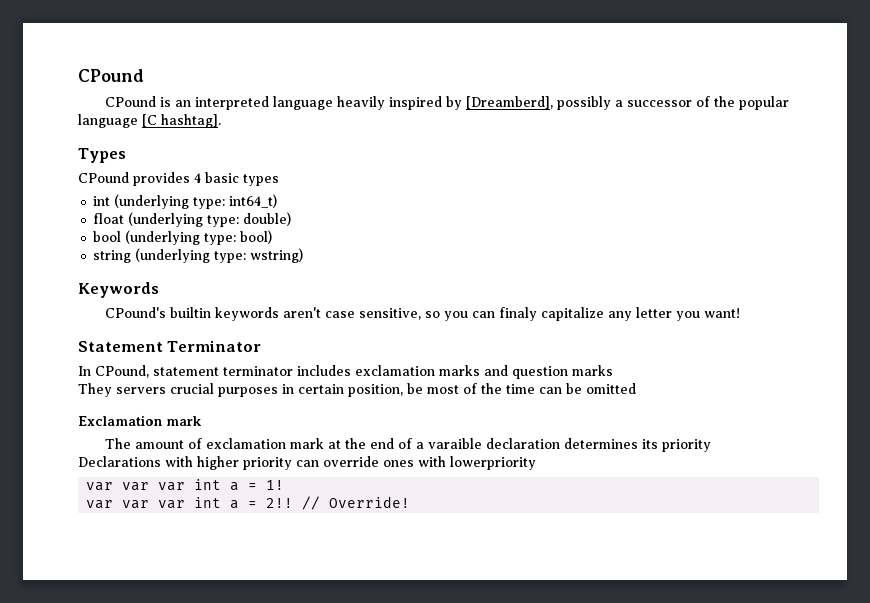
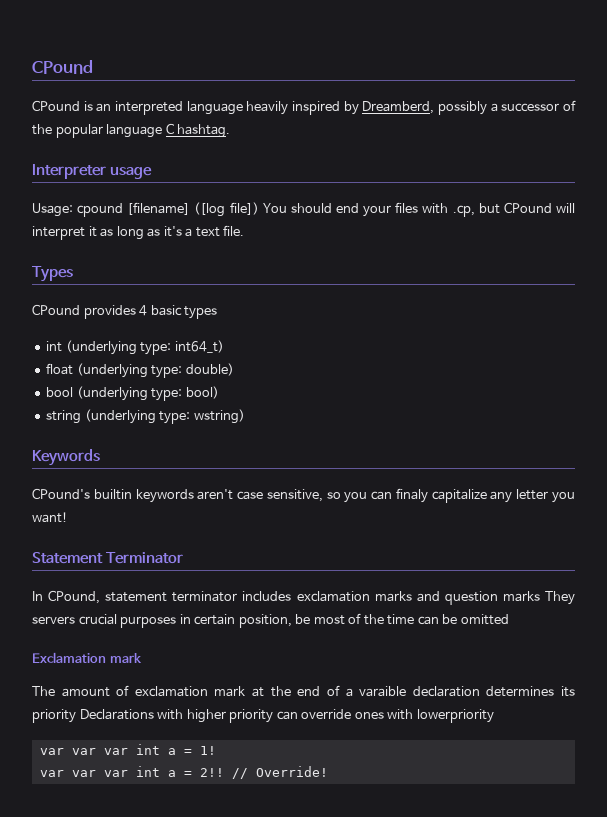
[465,96,553,109] [Dreamberd], -> [362,101,435,114] Dreamberd,
[142,114,221,128] [C hashtag]. -> [165,123,231,138] [32,164,153,179] [32,202,576,217] [32,225,245,240] C hashtag. // Interpreter usage // Usage: cpound [filename] ([log file]) You should end your files with .cp, but CPound will interpret it as long as it's a text file.
(613, 370) // -> (540, 596) none
(711, 445) // -> (76, 716) none

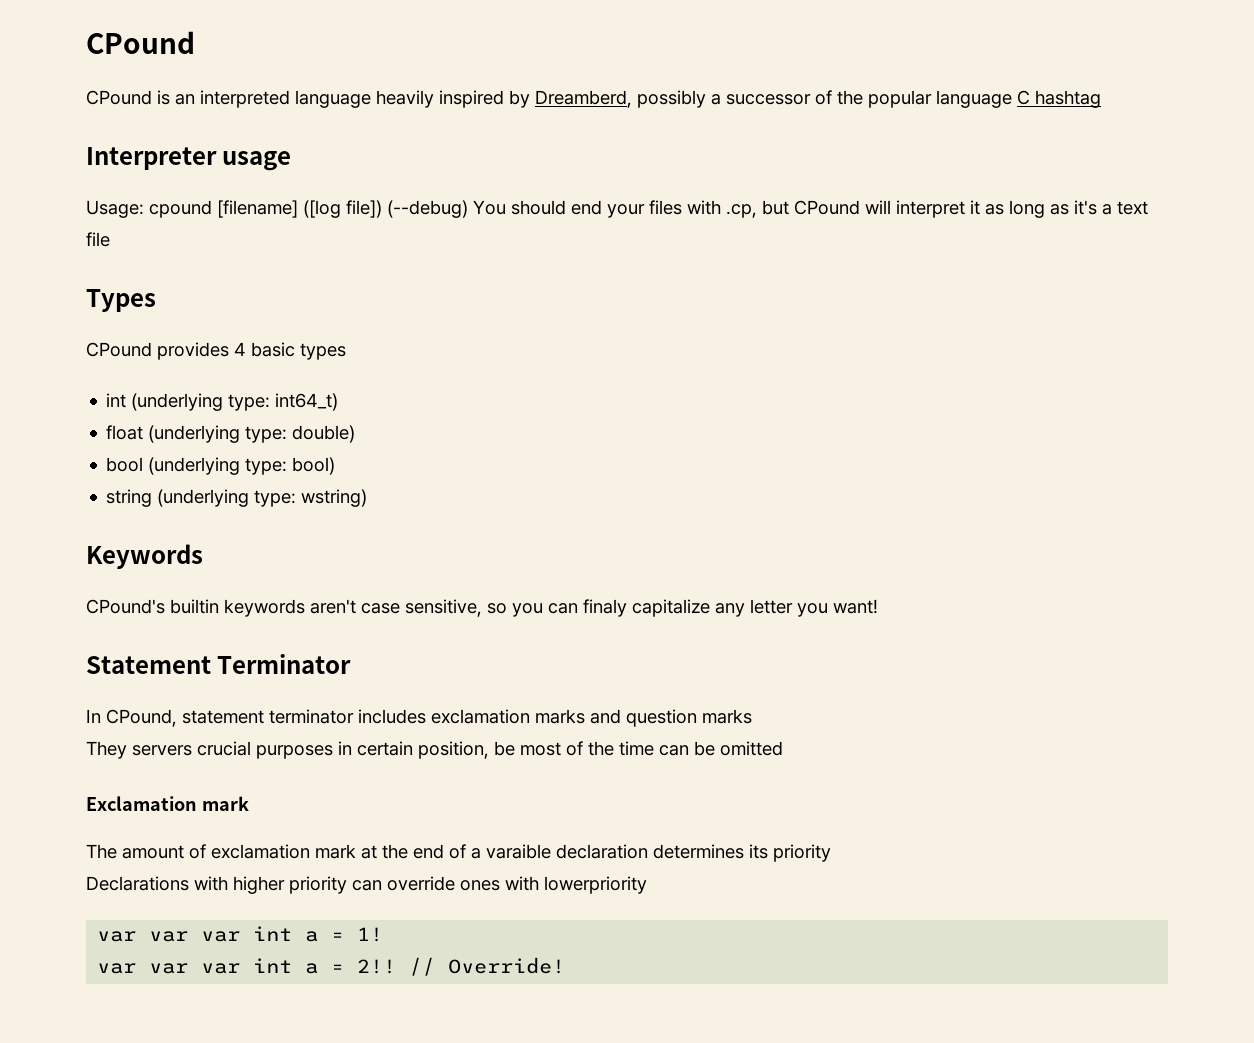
[177,124,231,138] hashtag. -> [1035,90,1101,108] hashtag
(259, 208) none -> [387,200,468,218] (--debug)
[223,225,245,236] file. -> [86,232,110,247] file
(540, 596) none -> (752, 716) //
(76, 716) none -> (831, 853) //

